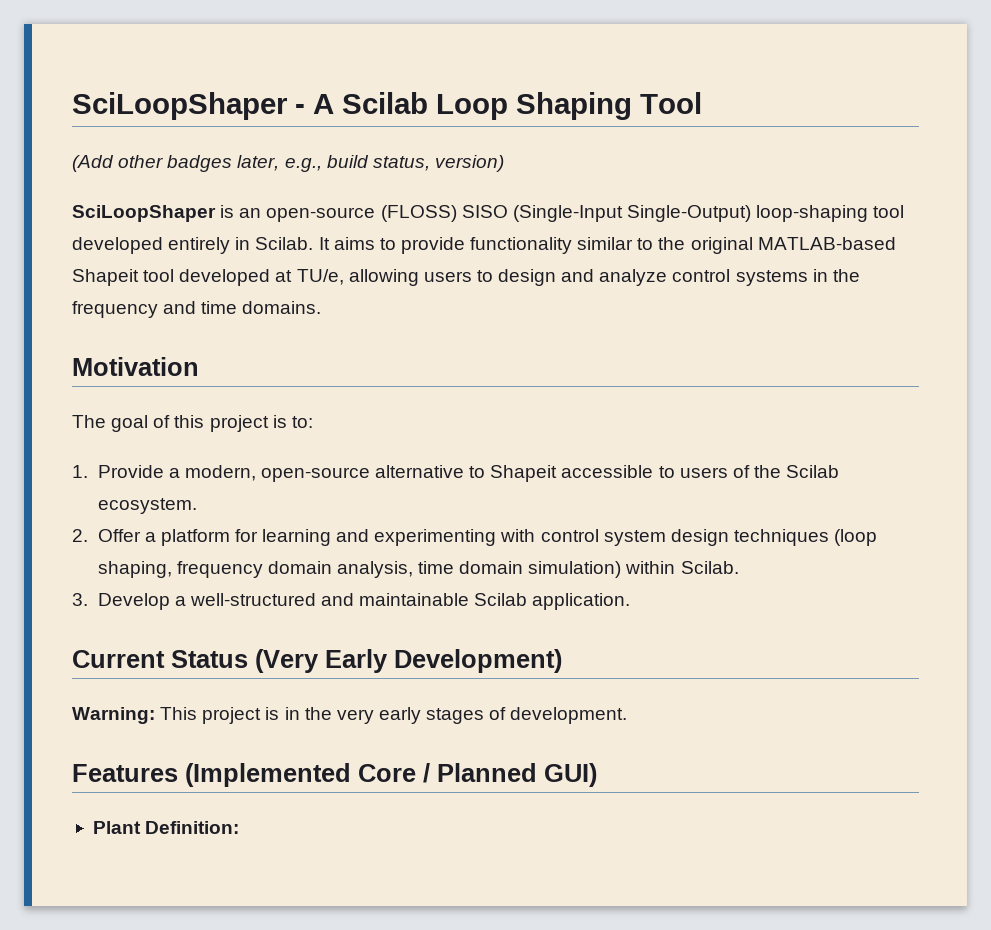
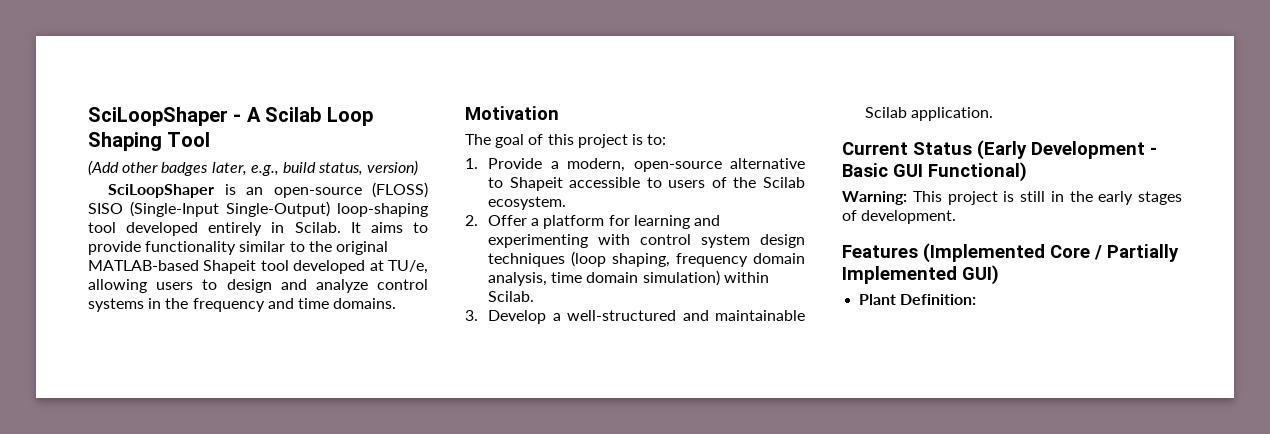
[255,649,562,673] (Very Early Development) -> [977,140,1157,160] [842,162,1027,182] (Early Development - Basic GUI Functional)
[284,707,374,724] in the very -> [1020,191,1093,202] still in the
[437,763,537,782] Planned -> [1107,244,1179,262] [842,266,957,284] Partially Implemented

